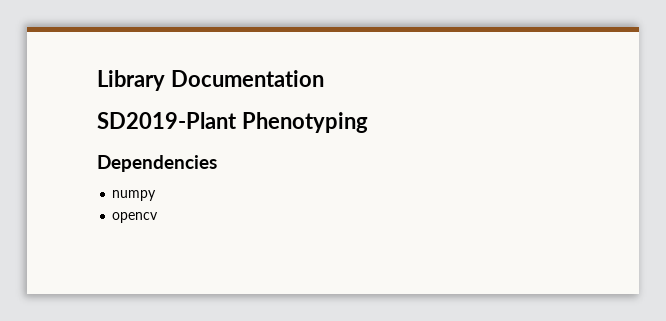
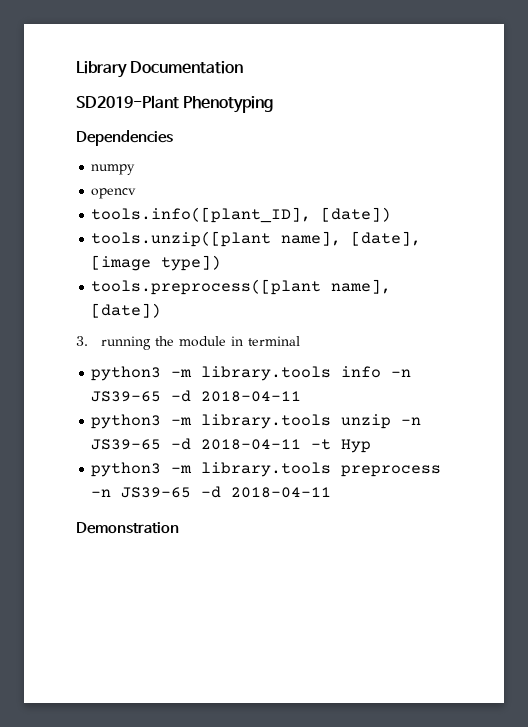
(159, 217) none -> [91,207,392,223] [91,231,422,247] [91,255,222,271] [91,279,392,295] [91,303,162,318] [76,336,300,350] [91,366,412,381] [91,390,302,402] [91,414,422,429] [91,438,372,453] [91,462,442,477] [91,486,332,498] [76,522,179,534] // tools.info([plant_ID], [date]) // tools.unzip([plant name], [date], [image type]) // tools.preprocess([plant name], [date]) // 3. running the module in terminal // python3 -m library.tools info -n JS39-65 -d 2018-04-11 // python3 -m library.tools unzip -n JS39-65 -d 2018-04-11 -t Hyp // python3 -m library.tools preprocess -n JS39-65 -d 2018-04-11 // Demonstration

